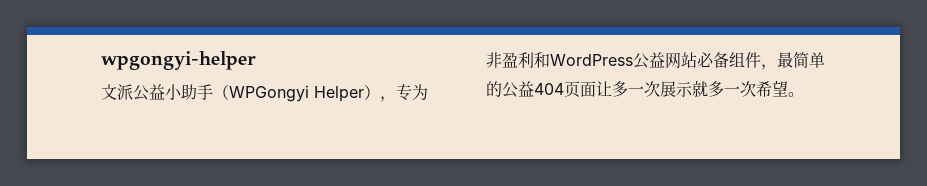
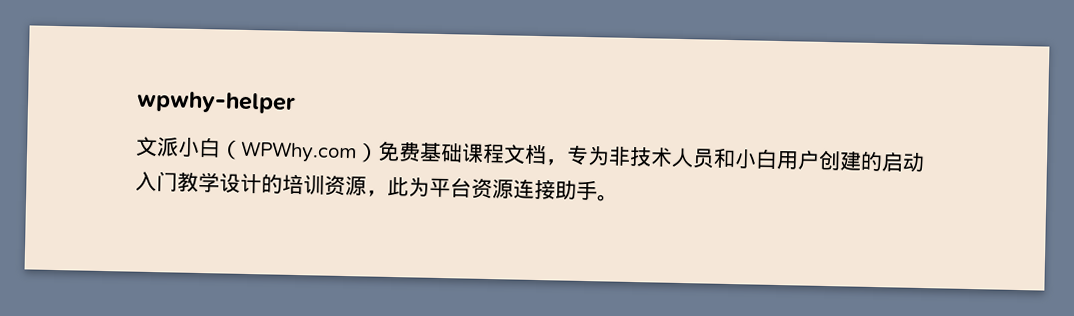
[101,51,256,70] wpgongyi-helper -> [136,90,296,114] wpwhy-helper
[133,84,428,102] [486,52,825,70] [486,80,788,98] 公益小助手（WPGongyi Helper），专为非盈利和WordPress公益网站必备组件，最简单的公益404页面让多一次展示就多一次希望 -> [177,136,925,173] [135,171,598,201] 小白（WPWhy.com）免费基础课程文档，专为非技术人员和小白用户创建的启动入门教学设计的培训资源，此为平台资源连接助手

